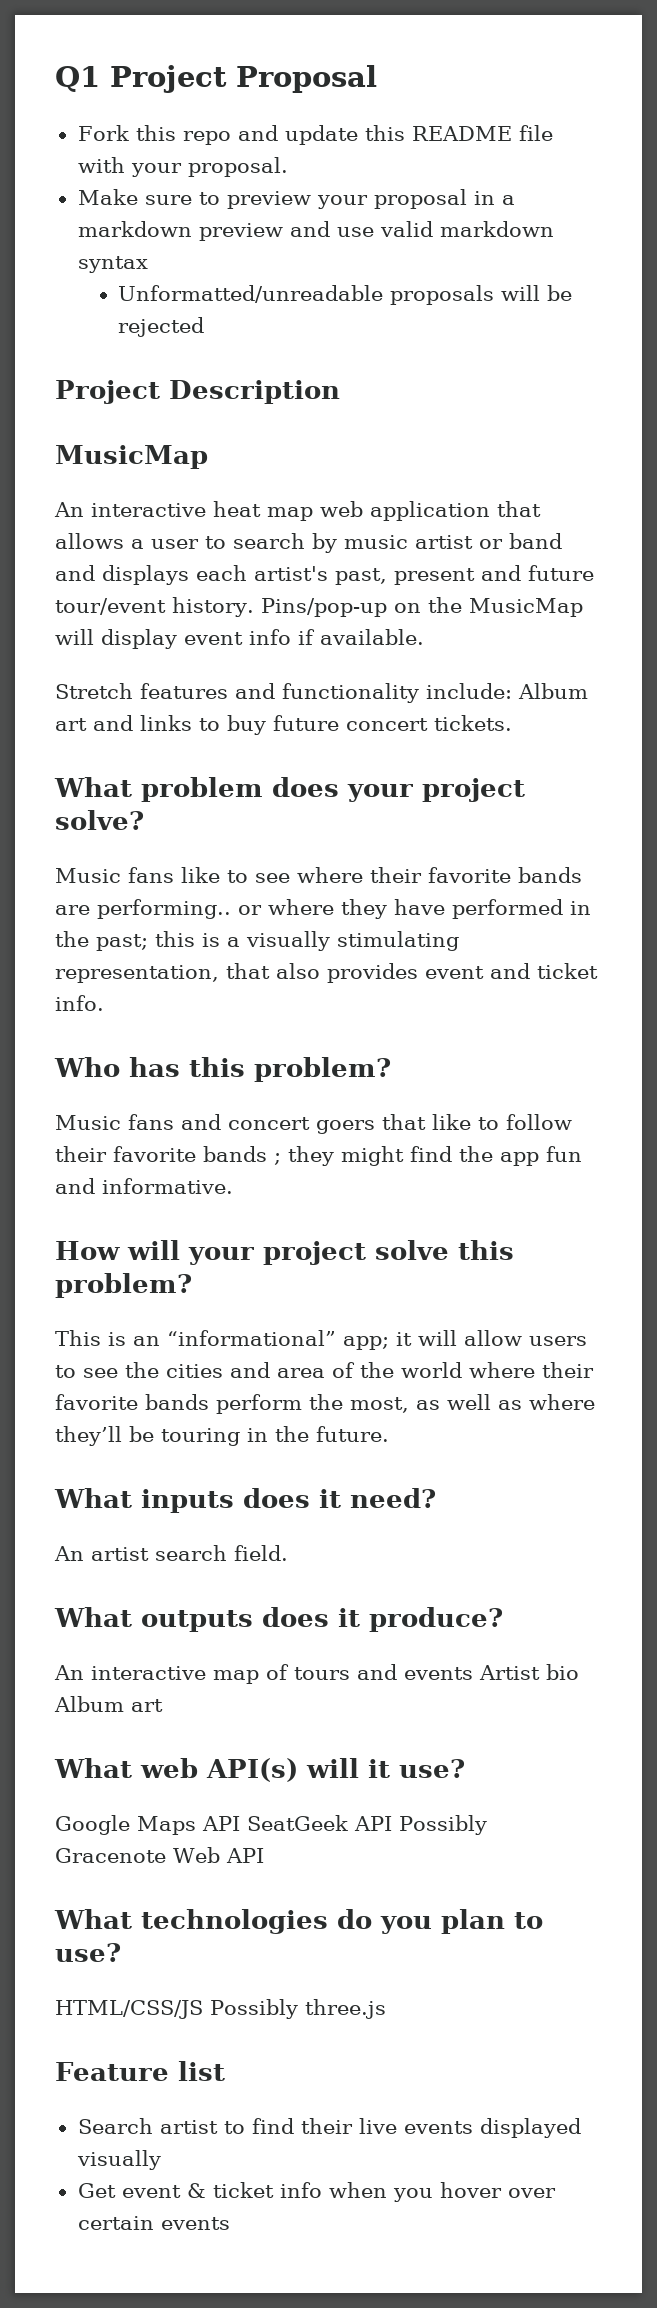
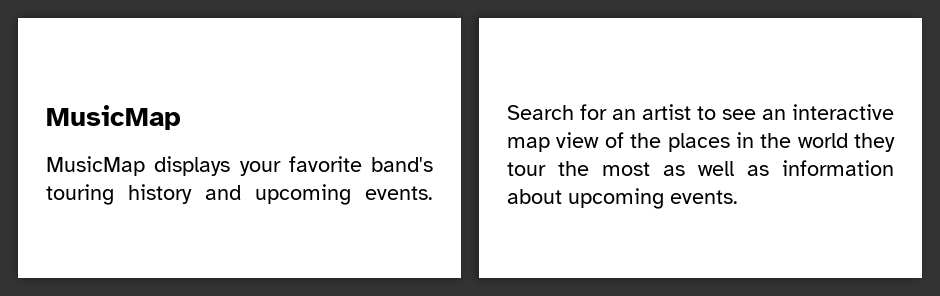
[55,65,377,93] [77,125,553,145] [77,157,288,177] [77,189,515,209] [77,221,554,241] [77,256,148,273] [118,285,573,305] [118,317,205,337] [55,380,340,404] [55,445,208,469] [54,501,541,521] [55,533,562,553] [55,565,594,585] [55,597,583,617] [55,629,424,649] [55,683,588,703] [55,715,512,735] [54,777,525,802] [55,810,144,830] [55,867,582,883] [55,899,591,919] [55,931,459,951] [55,963,598,983] [55,995,104,1011] [54,1057,391,1082] [55,1114,572,1134] [55,1146,582,1166] [55,1178,233,1194] [55,1240,514,1265] [55,1273,192,1298] [55,1330,587,1350] [55,1362,594,1378] [55,1394,595,1414] [55,1426,389,1446] [54,1488,436,1513] [54,1545,288,1561] [54,1607,503,1632] [54,1664,579,1684] [54,1696,163,1712] [54,1758,465,1782] [55,1815,487,1835] [55,1847,264,1863] [54,1909,543,1934] [55,1943,121,1962] [55,1999,386,2019] [55,2061,225,2081] [77,2118,581,2138] [76,2150,161,2170] [77,2182,556,2202] [77,2216,230,2230] Q1 Project Proposal // Fork this repo and update this README file with your proposal. // Make sure to preview your proposal in a markdown preview and use valid markdown syntax // Unformatted/unreadable proposals will be rejected // Project Description // MusicMap // An interactive heat map web application that allows a user to search by music artist or band and displays each artist's past, present and future tour/event history. Pins/pop-up on the MusicMap will display event info if available. // Stretch features and functionality include: Album art and links to buy future concert tickets. // What problem does your project solve? // Music fans like to see where their favorite bands are performing.. or where they have performed in the past; this is a visually stimulating representation, that also provides event and ticket info. // Who has this problem? // Music fans and concert goers that like to follow their favorite bands ; they might find the app fun and informative. // How will your project solve this problem? // This is an “informational” app; it will allow users to see the cities and area of the world where their favorite bands perform the most, as well as where they’ll be touring in the future. // What inputs does it need? // An artist search field. // What outputs does it produce? // An interactive map of tours and events Artist bio Album art // What web API(s) will it use? // Google Maps API SeatGeek API Possibly Gracenote Web API // What technologies do you plan to use? // HTML/CSS/JS Possibly three.js // Feature list // Search artist to find their live events displayed visually // Get event & ticket info when you hover over certain events -> [46,105,181,130] [46,156,433,176] [46,184,433,205] [507,104,894,120] [507,132,895,152] [507,160,894,176] [507,188,738,209] MusicMap // MusicMap displays your favorite band's touring history and upcoming events. Search for an artist to see an interactive map view of the places in the world they tour the most as well as information about upcoming events.

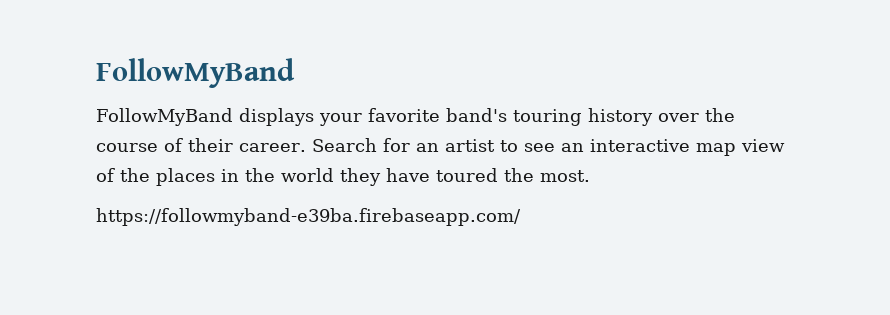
[46,105,181,130] [46,156,145,176] MusicMap // MusicMap -> [96,58,295,88] [96,108,233,126] FollowMyBand // FollowMyBand
[205,184,433,205] and upcoming events. -> [657,108,735,122] [96,138,306,152] over the course of their career.
[507,160,894,176] [507,188,738,209] tour the most as well as information about upcoming events. -> [386,168,590,182] [96,208,521,226] have toured the most. // https://followmyband-e39ba.firebaseapp.com/

